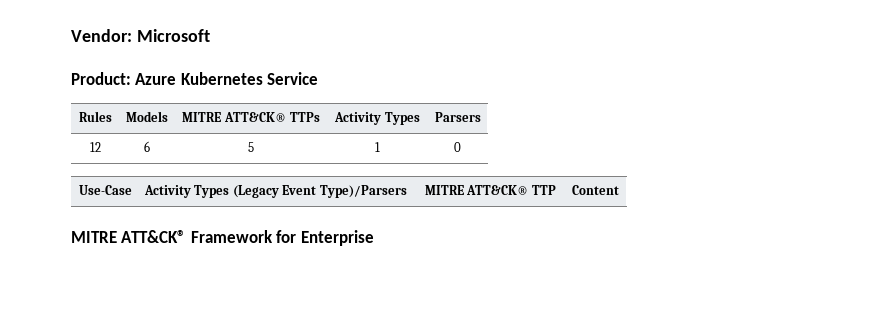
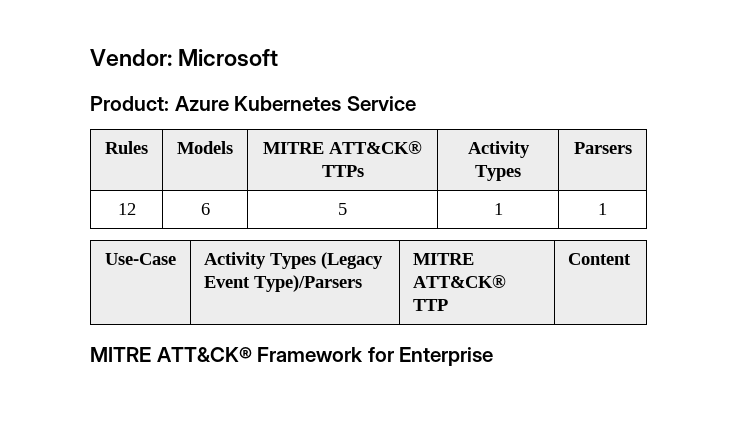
[454,142,461,152] 0 -> [598,203,607,215] 1

